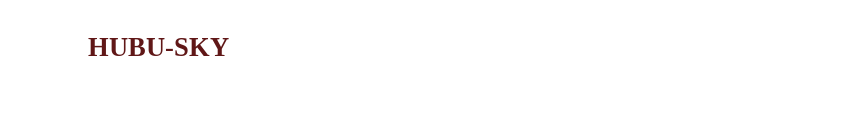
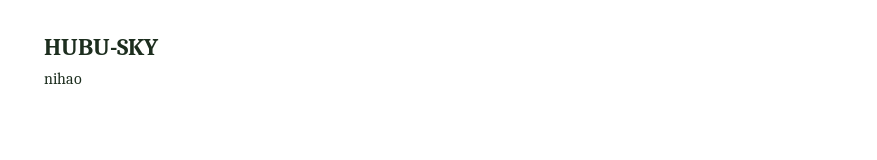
(229, 47) none -> [44,72,82,84] // nihao

